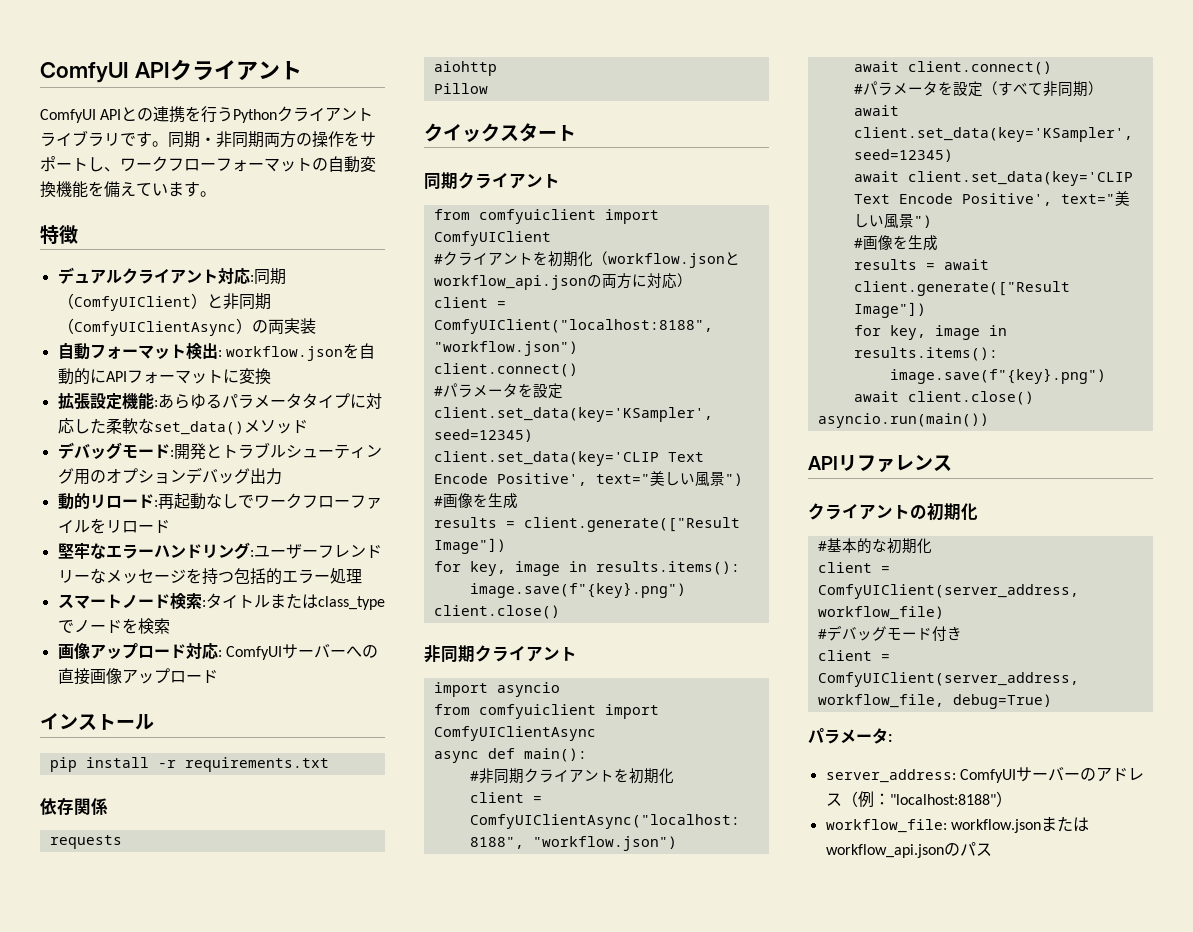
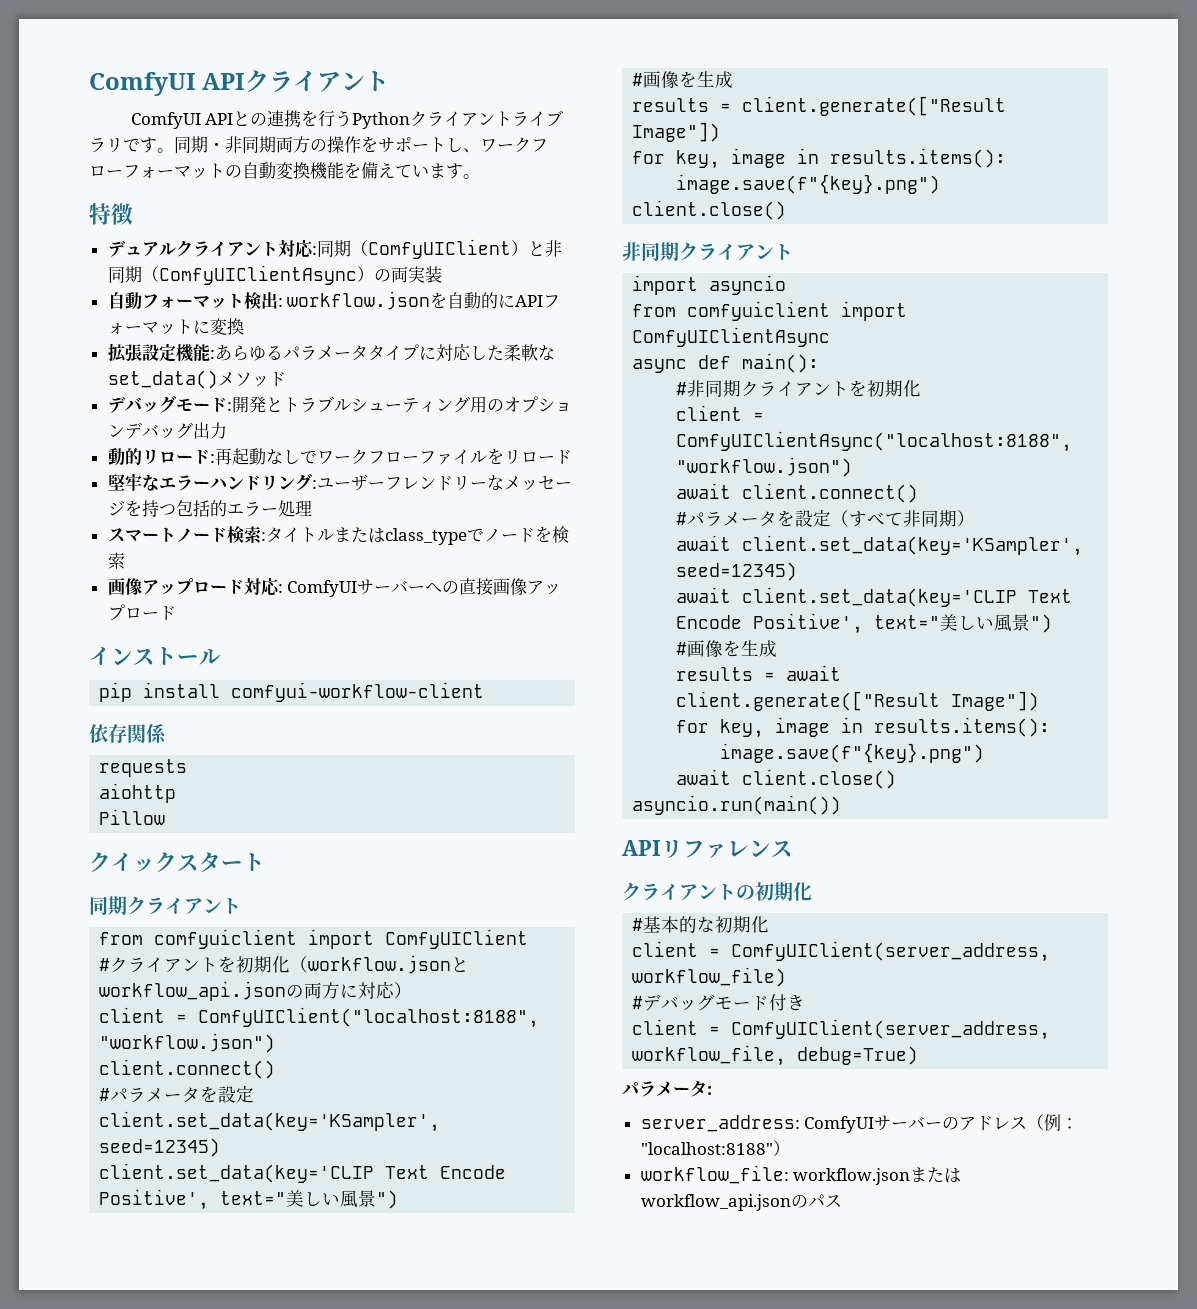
[157,757,329,772] -r requirements.txt -> [231,682,485,702] comfyui-workflow-client

